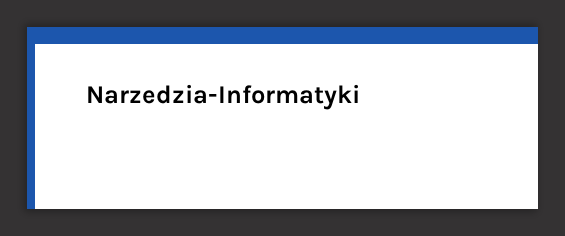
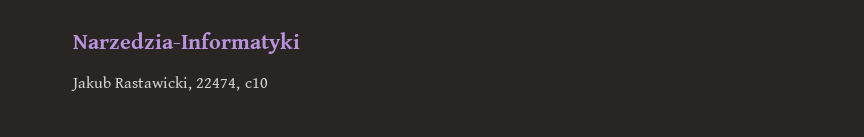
(360, 97) none -> [71,76,268,91] // Jakub Rastawicki, 22474, c10

